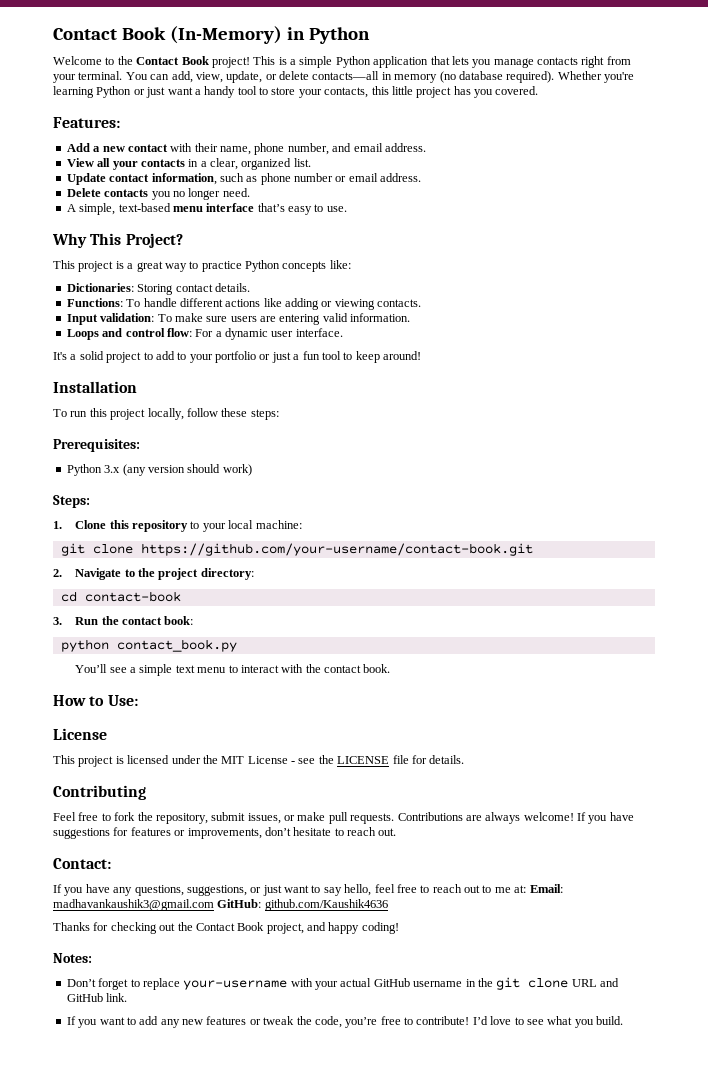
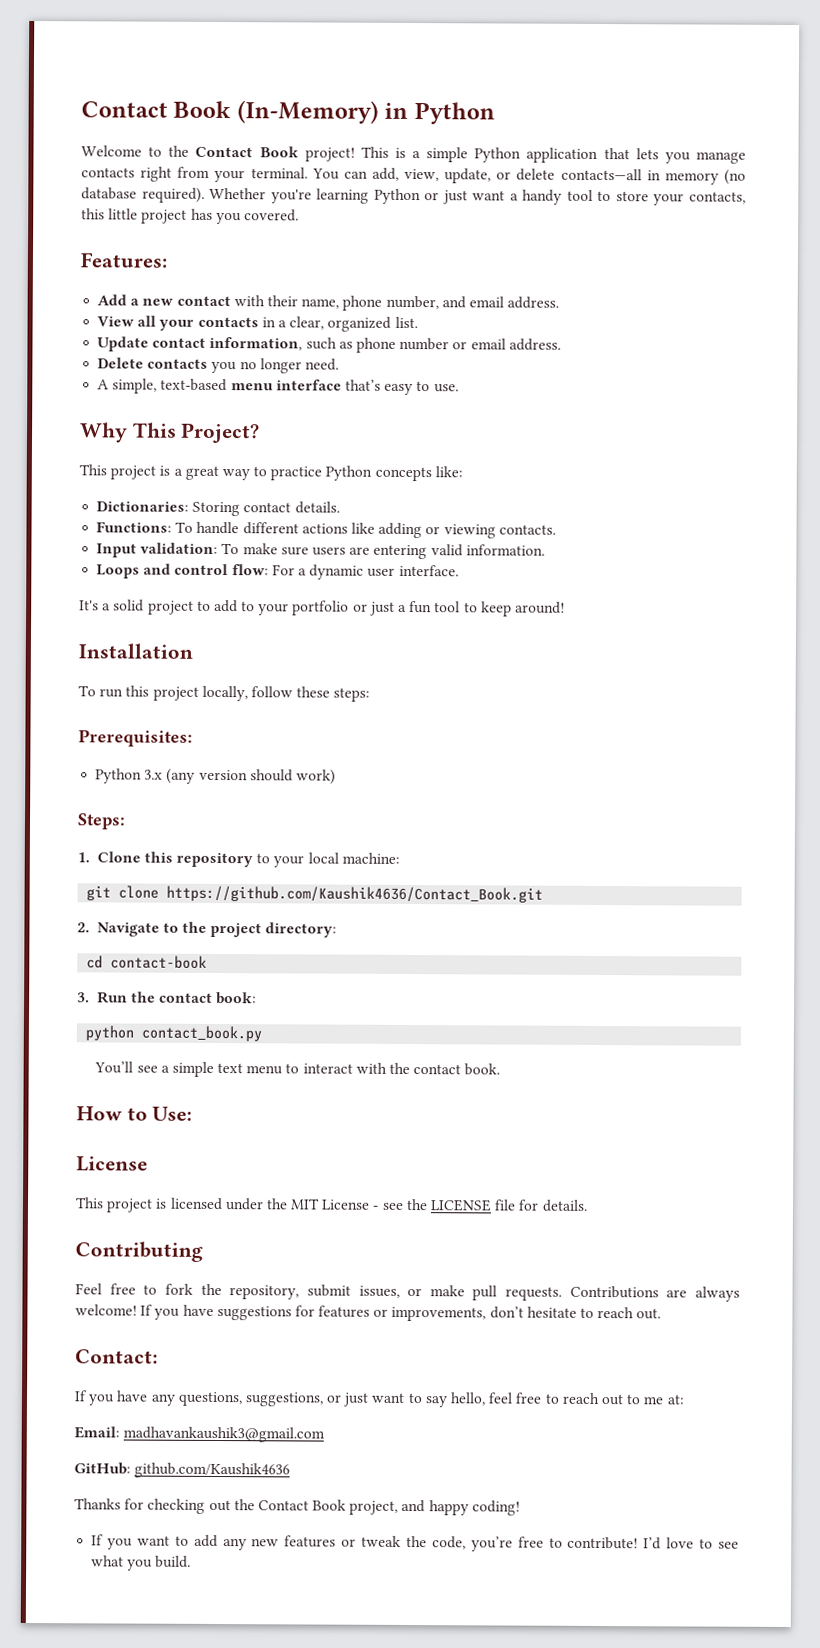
[140,543,533,556] https://github.com/your-username/contact-book.git -> [166,885,544,903] https://github.com/Kaushik4636/Contact_Book.git
(527, 889) none -> (685, 1399) //
(214, 905) none -> (326, 1434) //
[53,953,92,963] [66,977,619,990] [66,993,128,1002] // Notes: // Don’t forget to replace your-username with your actual GitHub username in the git clone URL and GitHub link. -> (520, 1508) none

